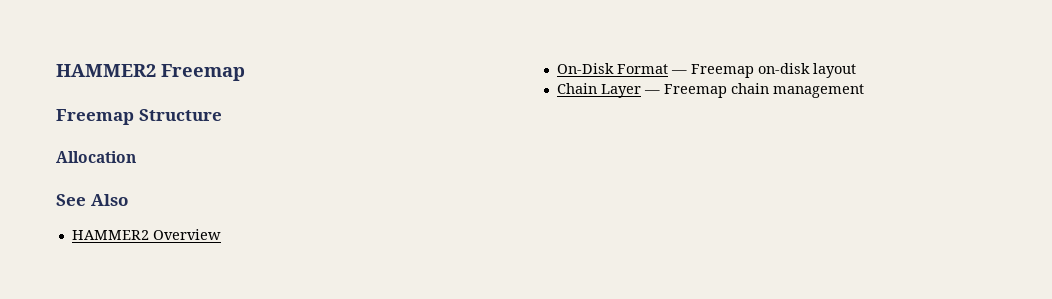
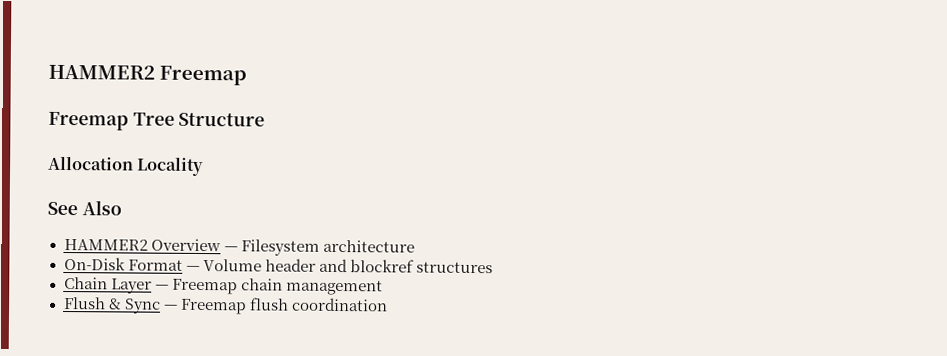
(134, 117) none -> [132,112,175,126] Tree
(136, 157) none -> [137,156,205,177] Locality
(221, 234) none -> [223,239,415,256] — Filesystem architecture
[690,63,856,78] Freemap on-disk layout -> [202,258,493,274] Volume header and blockref structures
(864, 91) none -> [63,296,388,315] // Flush & Sync — Freemap flush coordination

